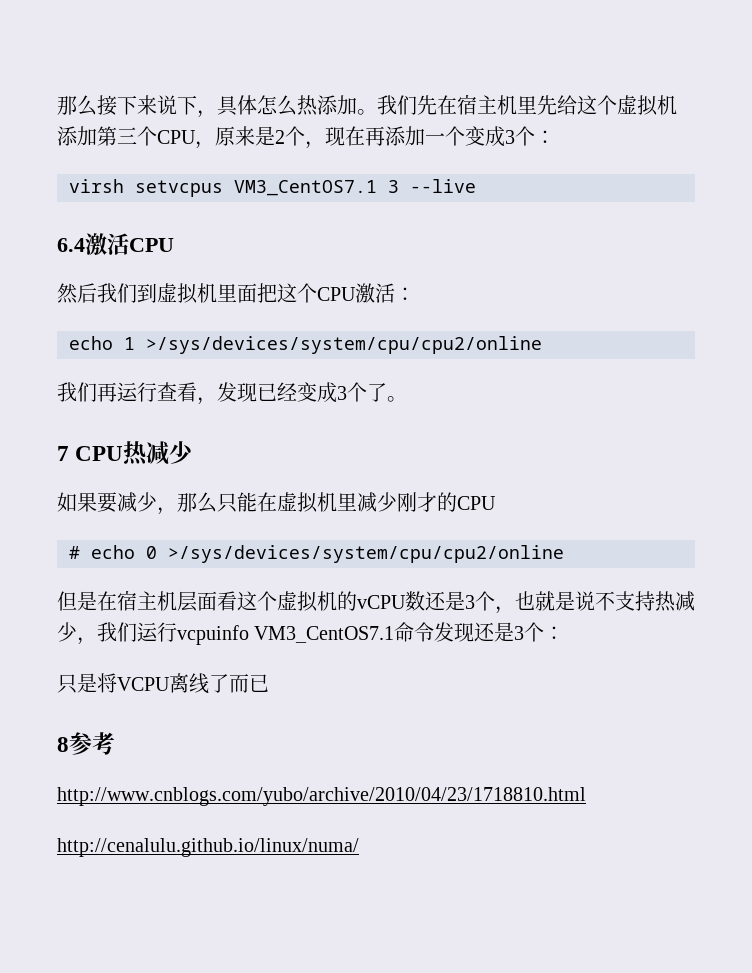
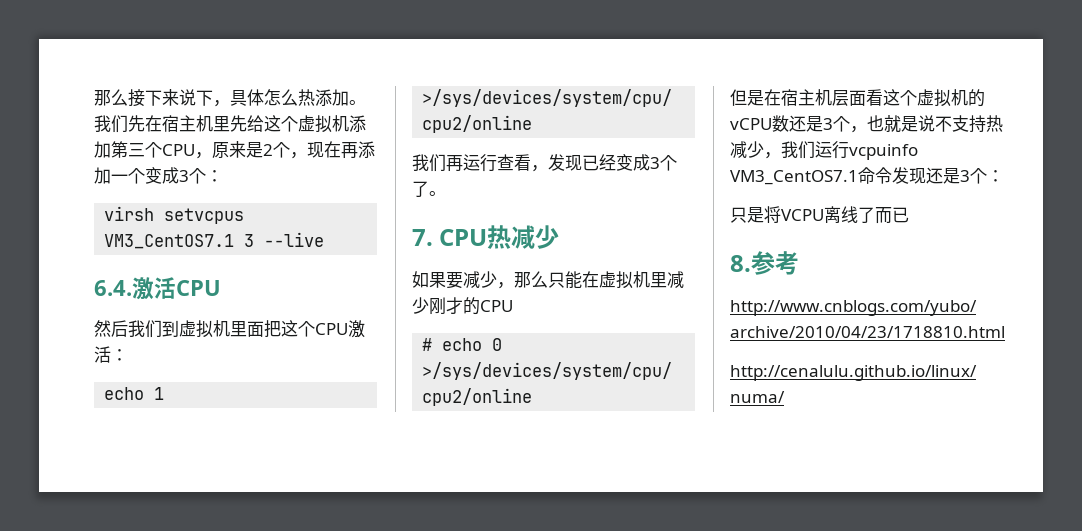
[57,238,85,252] 6.4 -> [94,280,132,296] 6.4.
[57,446,69,461] 7 -> [412,229,433,246] 7.
[57,737,69,752] 8 -> [730,255,751,272] 8.

